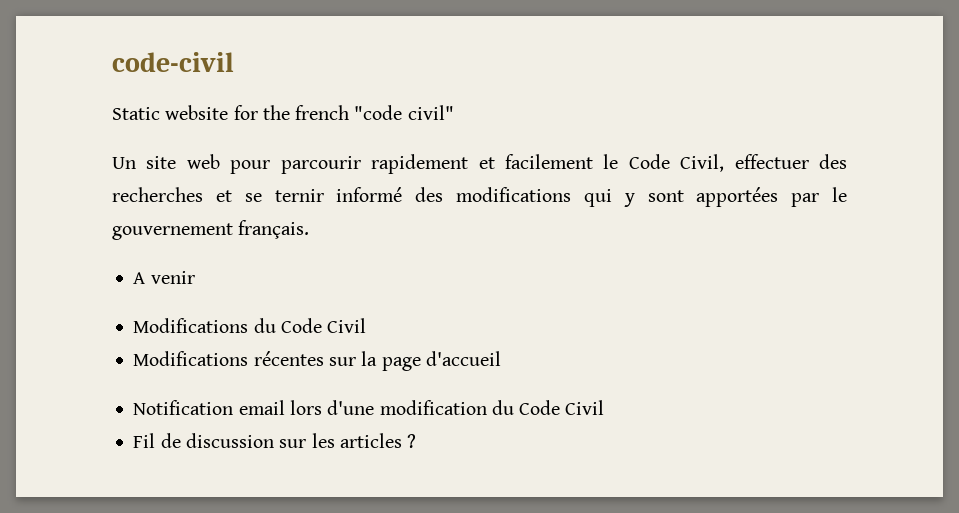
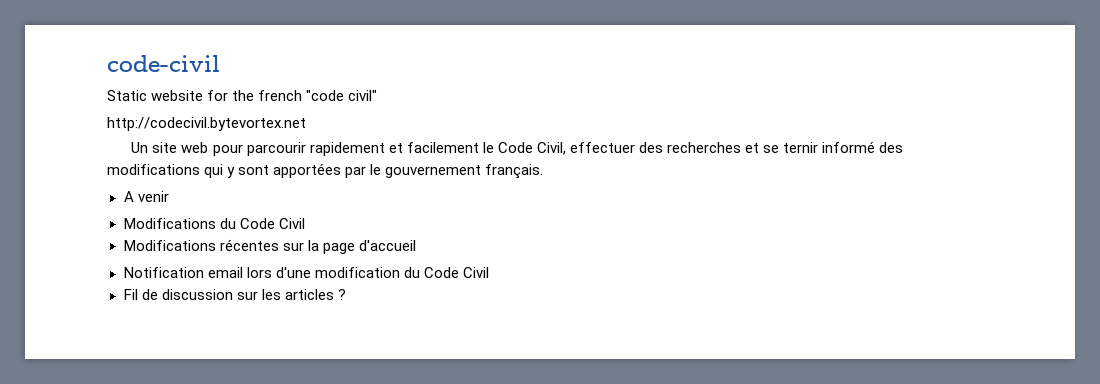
(454, 112) none -> [107,117,306,131] // http://codecivil.bytevortex.net

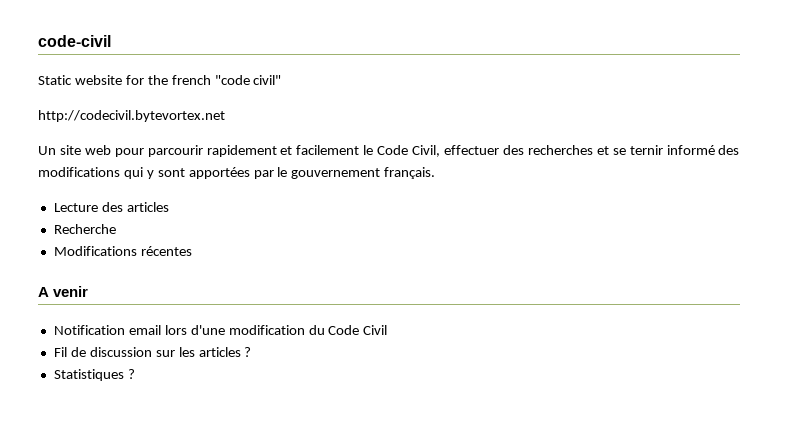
[123,191,169,202] [123,218,305,229] [123,239,416,254] A venir // Modifications du Code Civil // Modifications récentes sur la page d'accueil -> [53,202,169,212] [53,224,116,234] [53,246,192,256] [38,286,89,297] Lecture des articles // Recherche // Modifications récentes // A venir
(346, 294) none -> [53,369,135,381] // Statistiques ?

